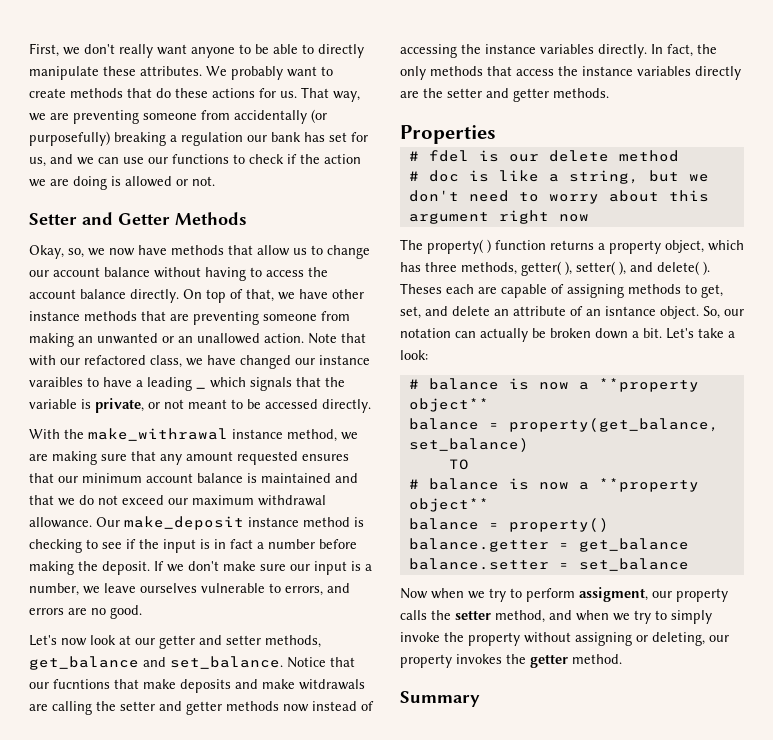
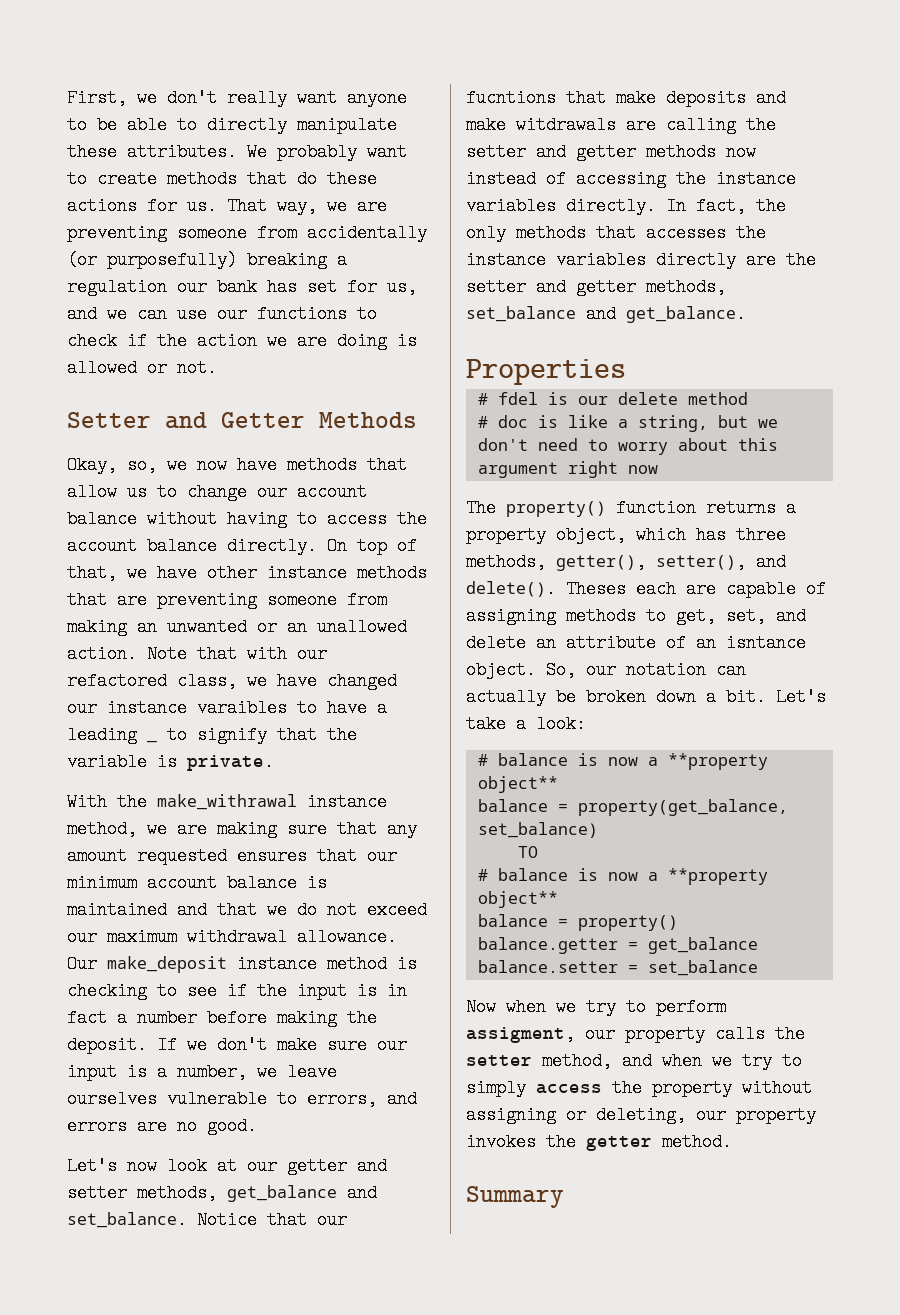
[210,377,292,391] which signals -> [167,726,267,744] to signify
[95,398,371,413] private, or not meant to be accessed directly. -> [187,753,274,771] private.
[516,69,554,76] access -> [646,224,726,242] accesses
[553,88,609,98] methods. -> [646,278,726,296] [466,305,746,323] methods, set_balance and get_balance.
[427,239,491,254] property( ) -> [506,501,606,517] property()
[521,261,710,276] getter( ), setter( ), and delete( ). -> [556,553,786,571] [466,580,556,598] getter(), setter(), and delete().
[400,632,440,642] invoke -> [536,1084,602,1094] access

